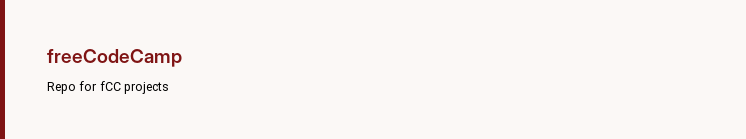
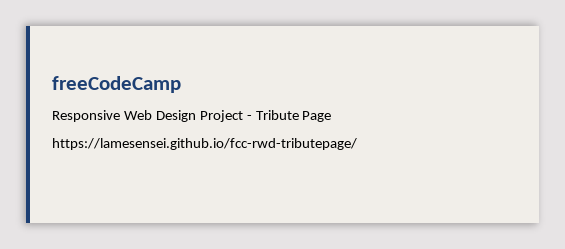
[47,81,170,94] Repo for fCC projects -> [52,110,332,122] [52,138,357,150] Responsive Web Design Project - Tribute Page // https://lamesensei.github.io/fcc-rwd-tributepage/

